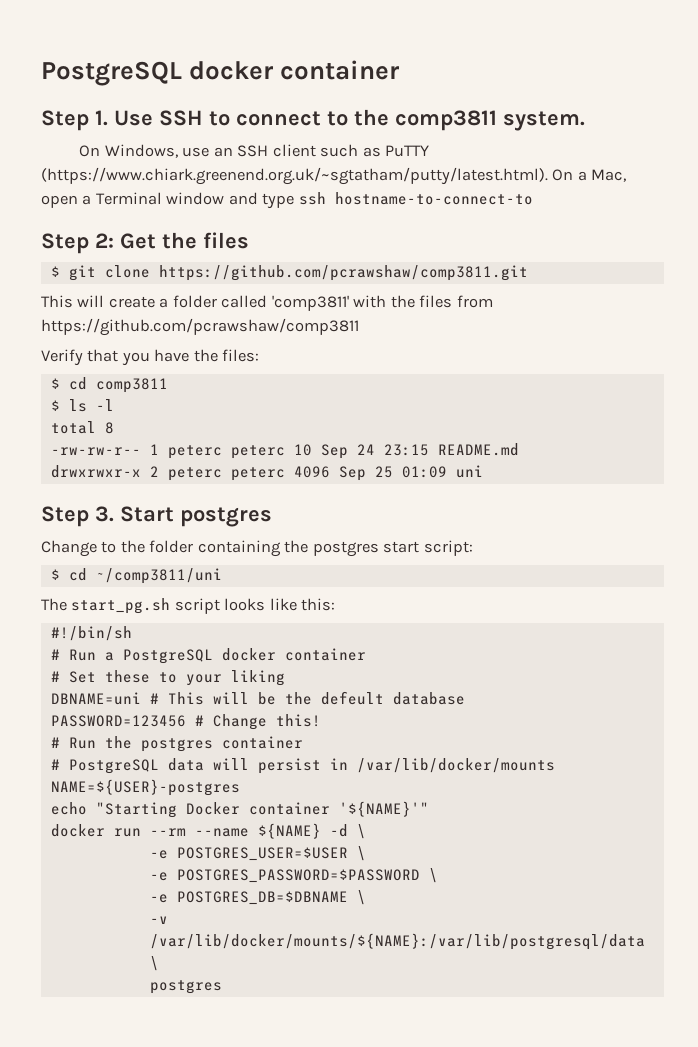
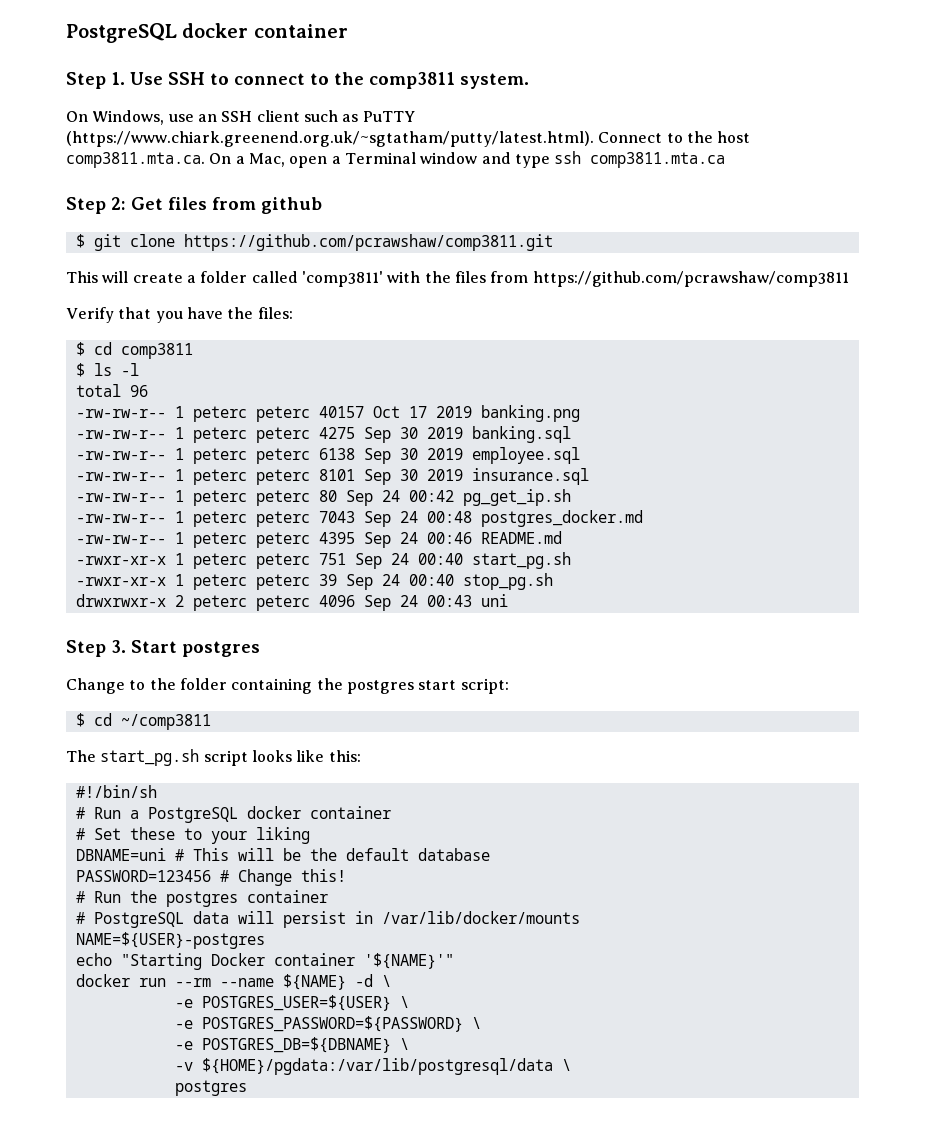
(548, 176) none -> [598,131,751,143] [66,152,205,168] Connect to the host comp3811.mta.ca.
[334,192,533,205] hostname-to-connect-to -> [590,152,726,168] comp3811.mta.ca
[162,232,249,249] the files -> [168,197,322,214] files from github
[104,422,114,434] [50,443,519,459] 8 // -rw-rw-r-- 1 peterc peterc 10 Sep 24 23:15 README.md -> [129,385,148,397] [75,405,580,422] [75,426,571,443] [75,447,580,464] [75,468,589,485] [75,489,571,506] [75,510,643,527] [75,531,562,548] [75,552,571,569] [75,573,553,590] 96 // -rw-rw-r-- 1 peterc peterc 40157 Oct 17 2019 banking.png // -rw-rw-r-- 1 peterc peterc 4275 Sep 30 2019 banking.sql // -rw-rw-r-- 1 peterc peterc 6138 Sep 30 2019 employee.sql // -rw-rw-r-- 1 peterc peterc 8101 Sep 30 2019 insurance.sql // -rw-rw-r-- 1 peterc peterc 80 Sep 24 00:42 pg_get_ip.sh // -rw-rw-r-- 1 peterc peterc 7043 Sep 24 00:48 postgres_docker.md // -rw-rw-r-- 1 peterc peterc 4395 Sep 24 00:46 README.md // -rwxr-xr-x 1 peterc peterc 751 Sep 24 00:40 start_pg.sh // -rwxr-xr-x 1 peterc peterc 39 Sep 24 00:40 stop_pg.sh
[374,466,447,478] 25 01:09 -> [399,595,472,607] 24 00:43
[95,568,222,584] ~/comp3811/uni -> [120,714,211,730] ~/comp3811
[320,691,384,705] defeult -> [345,848,409,861] default
[176,846,366,861] [149,868,438,883] [149,891,348,905] POSTGRES_USER=$USER \ // -e POSTGRES_PASSWORD=$PASSWORD \ // -e POSTGRES_DB=$DBNAME -> [201,995,409,1011] [174,1016,481,1032] [174,1037,391,1053] POSTGRES_USER=${USER} \ // -e POSTGRES_PASSWORD=${PASSWORD} \ // -e POSTGRES_DB=${DBNAME}
[149,933,645,950] /var/lib/docker/mounts/${NAME}:/var/lib/postgresql/data -> [201,1058,553,1075] ${HOME}/pgdata:/var/lib/postgresql/data

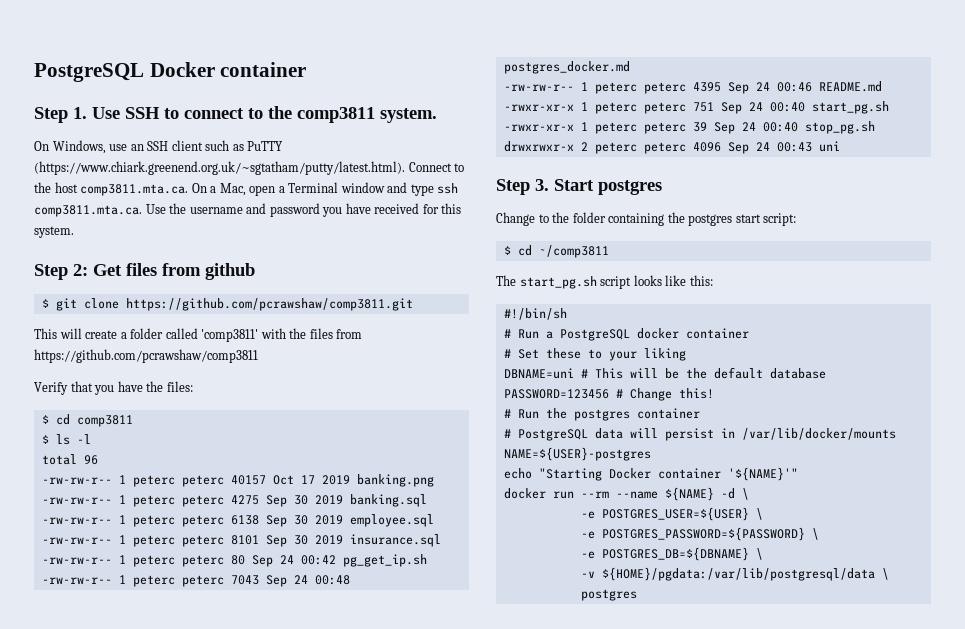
[66,23,249,43] PostgreSQL docker -> [34,62,215,82] PostgreSQL Docker
[590,152,726,168] comp3811.mta.ca -> [34,203,462,217] [34,226,74,238] comp3811.mta.ca. Use the username and password you have received for this system.

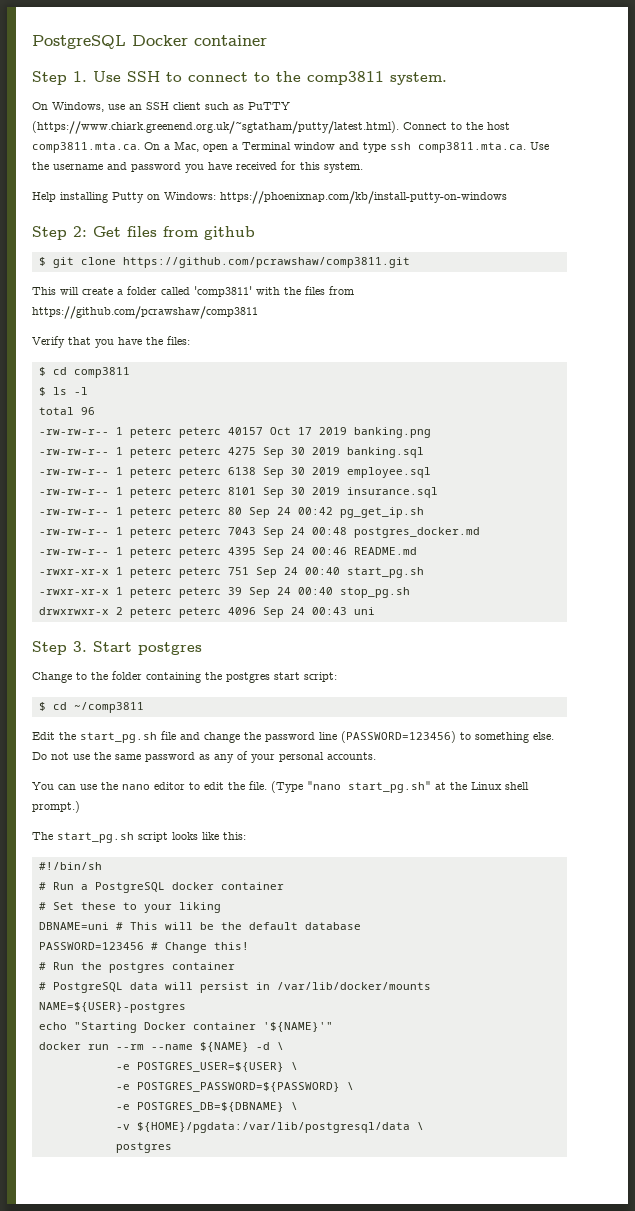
(74, 232) none -> [32,191,507,204] // Help installing Putty on Windows: https://phoenixnap.com/kb/install-putty-on-windows
(609, 251) none -> [32,731,554,743] [32,751,376,763] [32,781,529,793] [32,801,80,813] // Edit the start_pg.sh file and change the password line (PASSWORD=123456) to something else. Do not use the same password as any of your personal accounts. // You can use the nano editor to edit the file. (Type "nano start_pg.sh" at the Linux shell prompt.)

